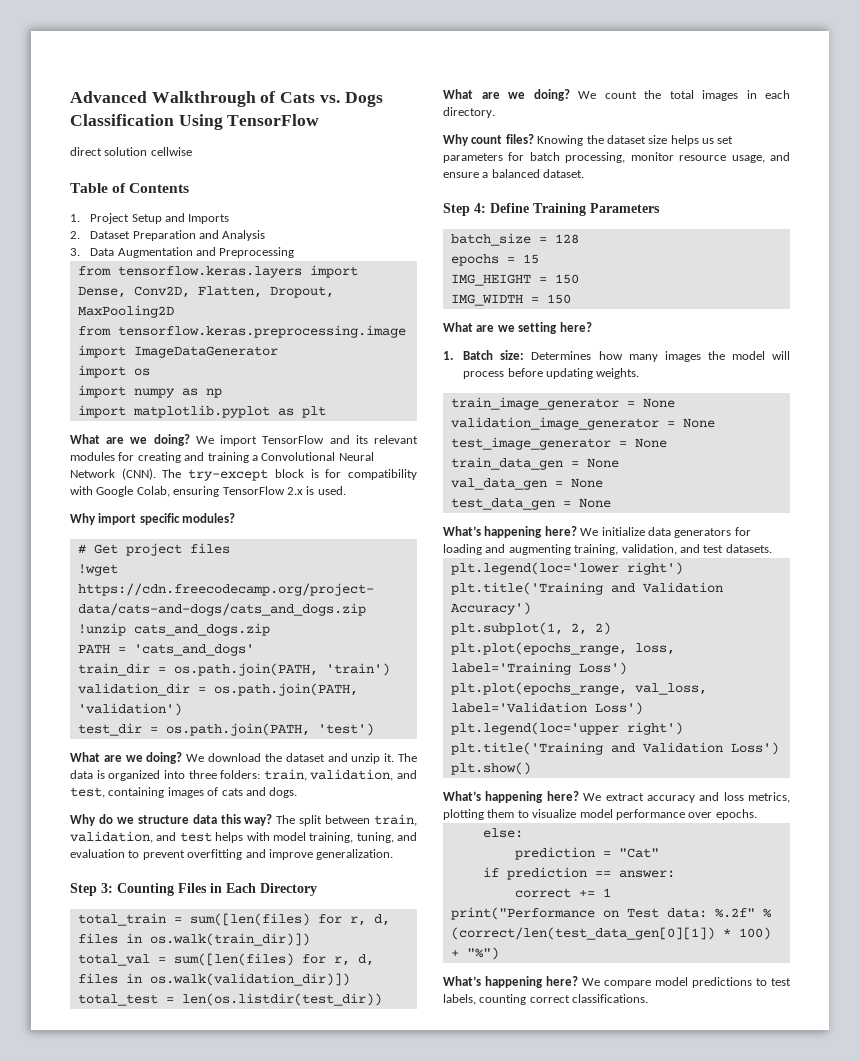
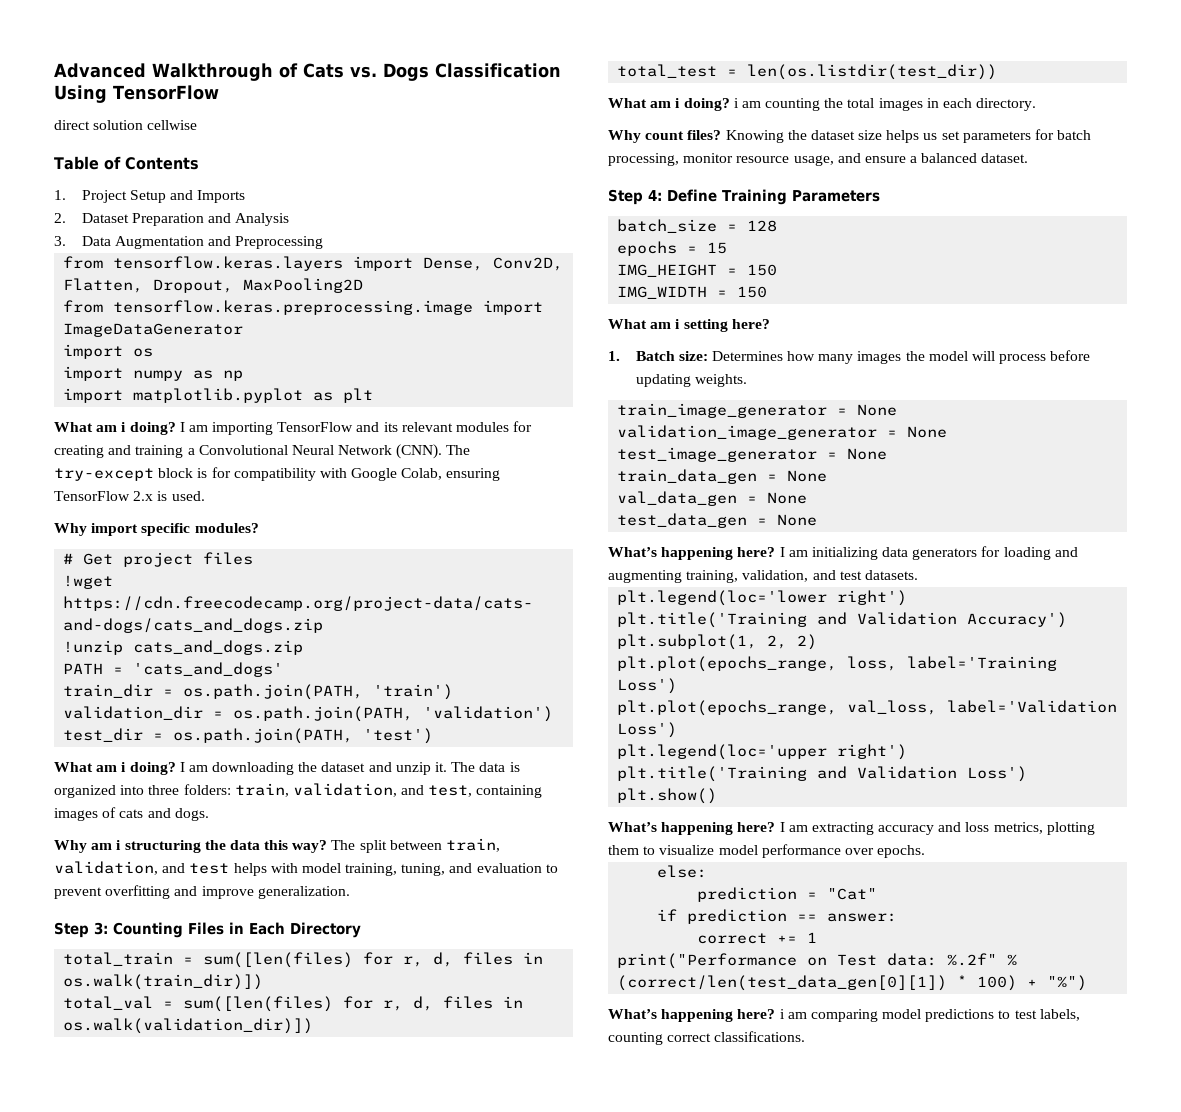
[106,434,258,446] are we doing? We import -> [96,422,274,435] am i doing? I am importing
[103,752,262,764] are we doing? We download -> [96,762,295,775] am i doing? I am downloading
[98,814,189,824] do we structure -> [91,840,226,853] am i structuring the
[481,89,637,101] are we doing? We count -> [650,98,821,111] am i doing? i am counting
[476,325,515,332] are we -> [650,319,681,329] am i
[580,527,645,536] We initialize -> [779,547,878,560] I am initializing
[583,793,644,801] We extract -> [779,822,874,835] I am extracting
[582,978,651,988] We compare -> [779,1009,878,1022] i am comparing

